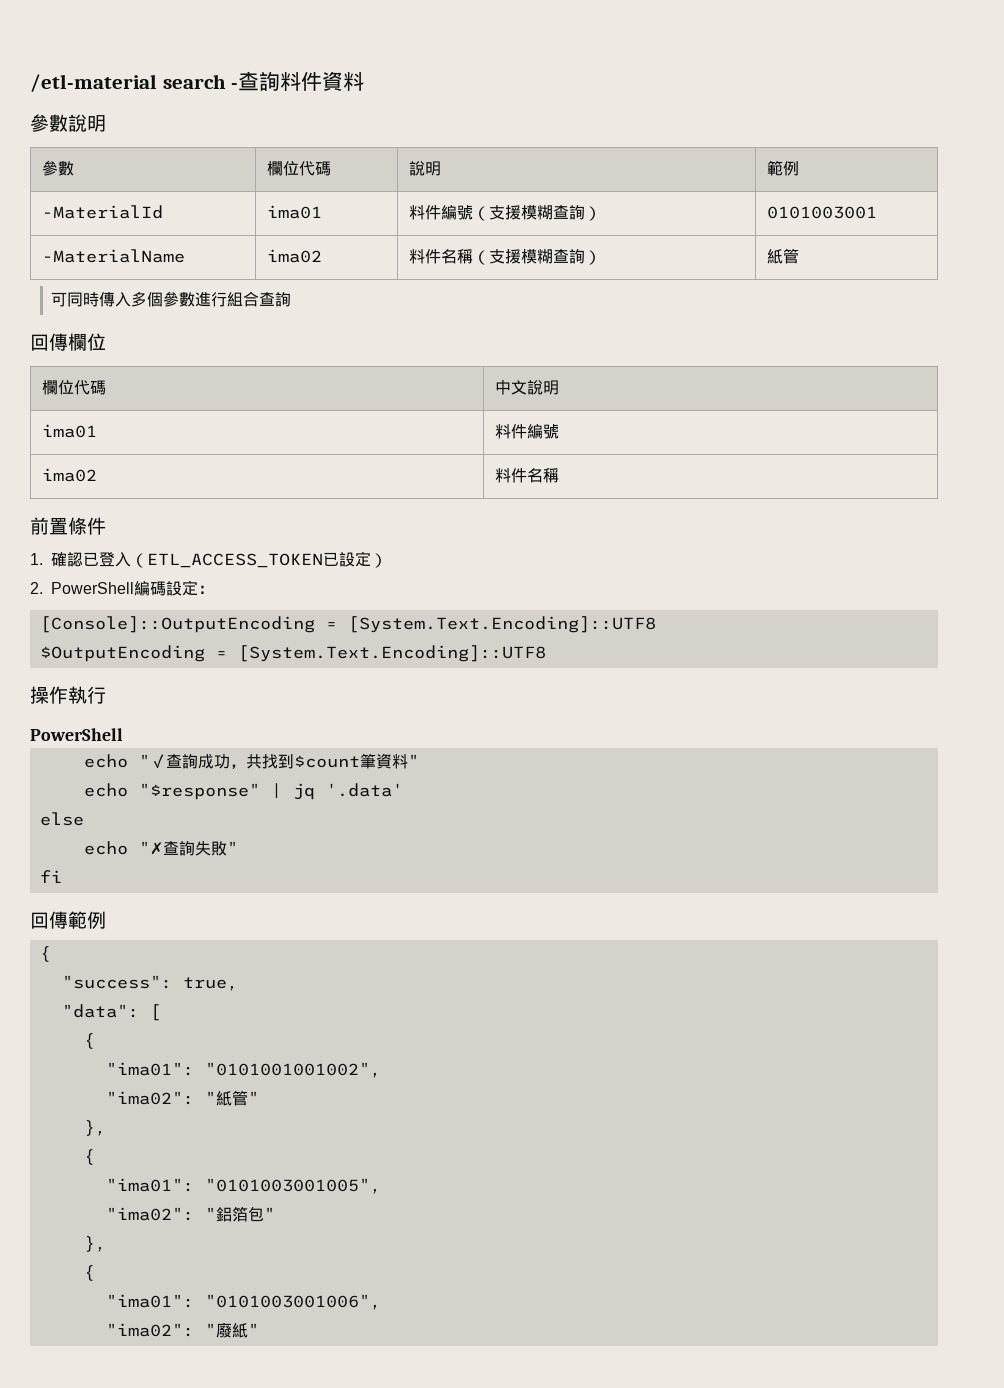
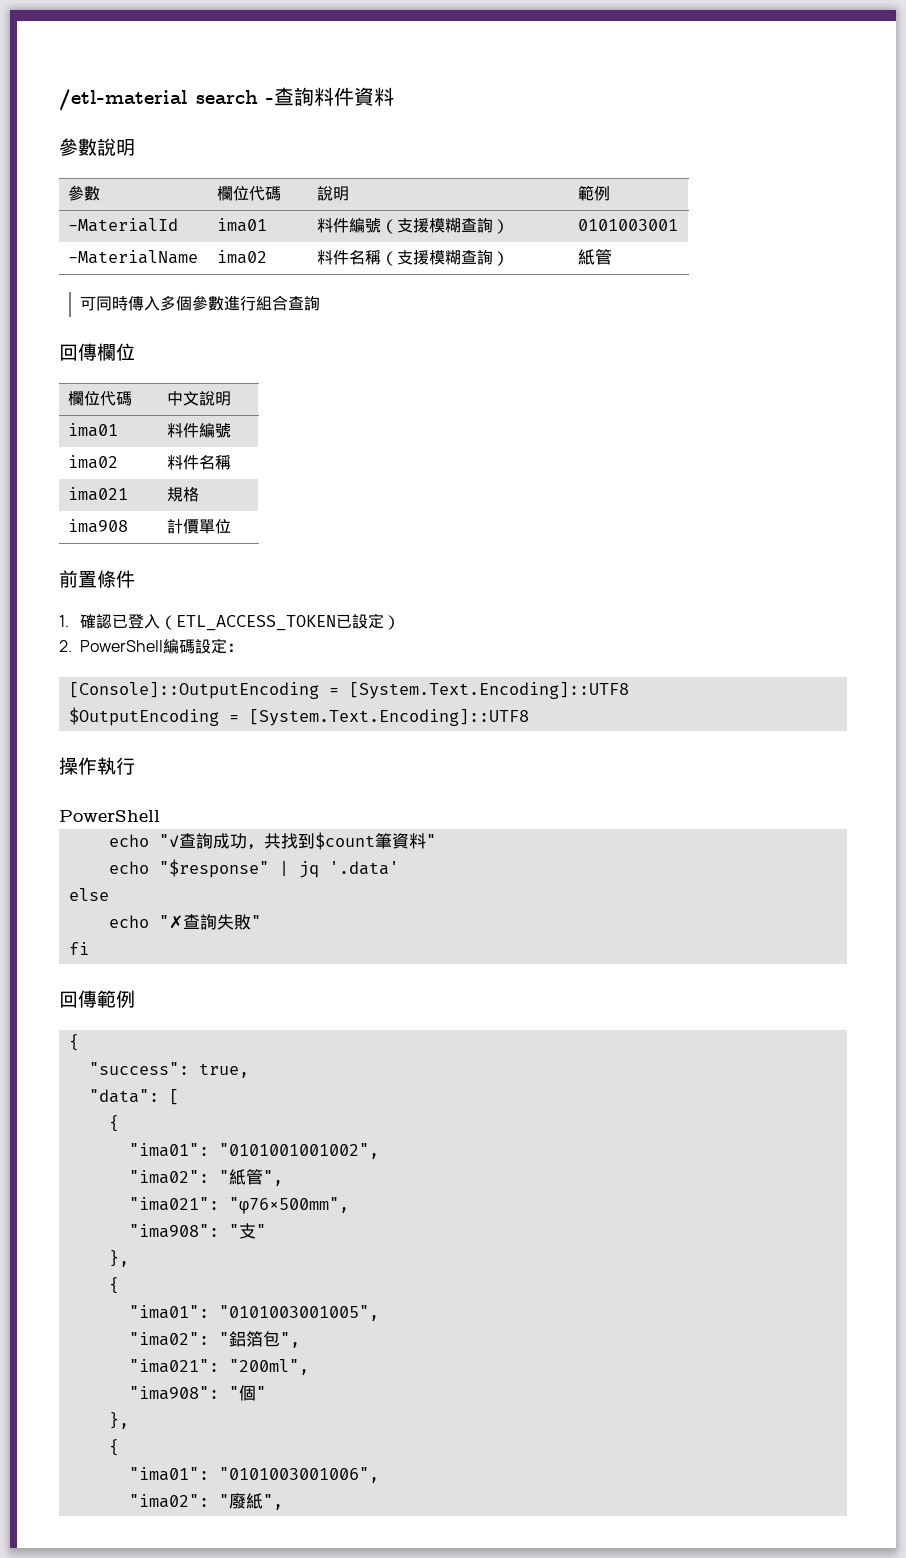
(560, 475) none -> [68,487,129,501] [167,487,200,502] [68,519,129,533] [167,519,232,534] // ima021 | 規格 // ima908 | 計價單位
(248, 1098) none -> [262,1170,283,1186] [128,1197,349,1214] [128,1223,256,1239] ", // "ima021": "φ76×500mm", // "ima908": "支
(264, 1214) none -> [279,1332,300,1348] [128,1359,309,1375] [128,1385,256,1401] ", // "ima021": "200ml", // "ima908": "個
[247,1323,259,1336] " -> [262,1494,283,1510] ",

